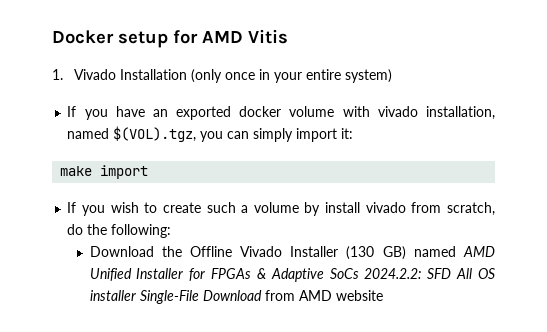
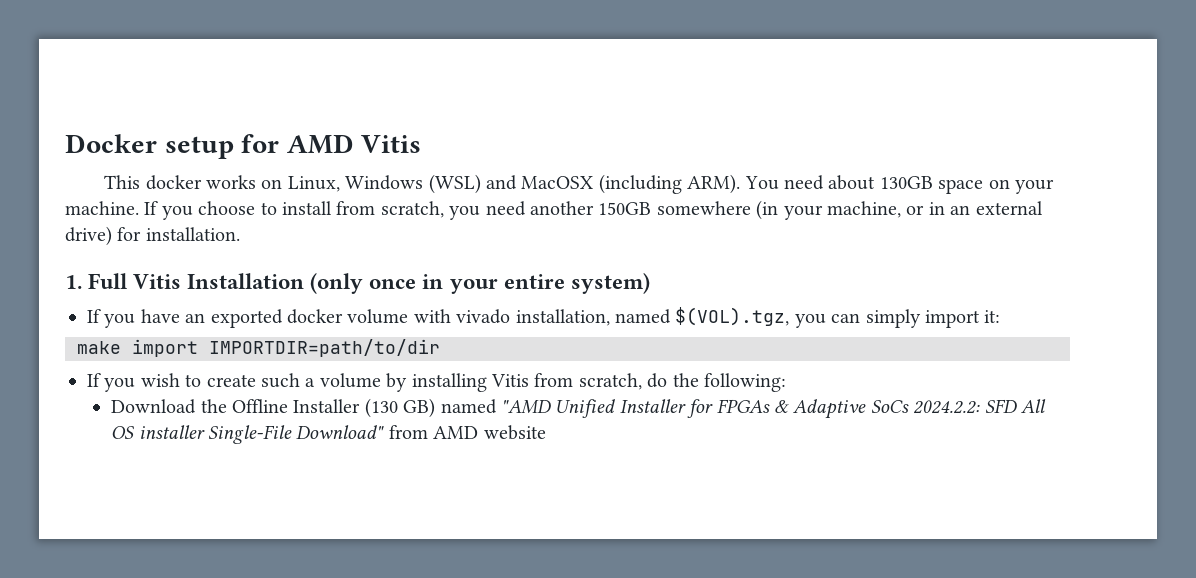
[52,69,117,80] 1. Vivado -> [104,174,1054,194] [65,200,1043,220] [65,226,240,246] [65,273,182,289] This docker works on Linux, Windows (WSL) and MacOSX (including ARM). You need about 130GB space on your machine. If you choose to install from scratch, you need another 150GB somewhere (in your machine, or in an external drive) for installation. // 1. Full Vitis
(149, 172) none -> [209,339,440,357] IMPORTDIR=path/to/dir
[325,202,406,213] install vivado -> [411,373,529,392] installing Vitis
[240,246,283,257] Vivado -> (288, 406) none
[462,246,495,257] AMD -> [500,400,551,414] "AMD
[202,290,262,301] Download -> [296,425,385,439] Download"

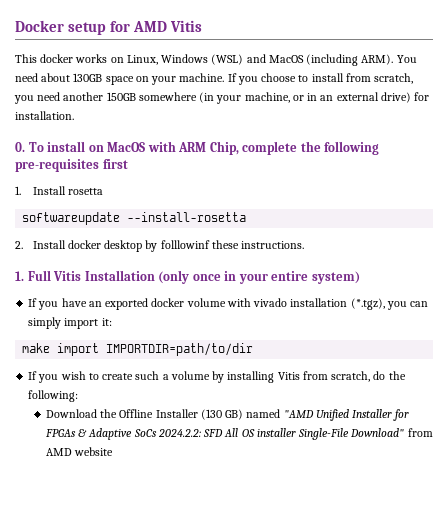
[521,176,594,189] MacOSX -> [268,55,304,63] MacOS
(240, 234) none -> [15,141,380,155] [15,159,128,172] [15,186,103,195] [22,212,247,225] [15,240,305,252] // 0. To install on MacOS with ARM Chip, complete the following pre-requisites first // 1. Install rosetta // softwareupdate --install-rosetta // 2. Install docker desktop by folllowinf these instructions.
[515,307,790,326] installation, named $(VOL).tgz, -> [290,298,385,310] installation (*.tgz),

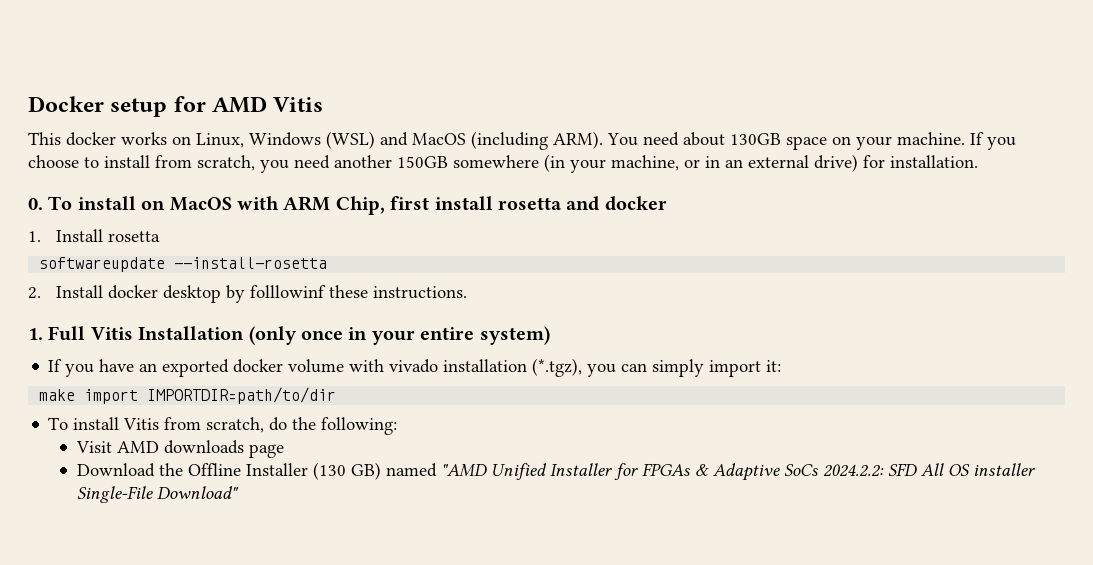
[242,141,380,155] [15,159,128,172] complete the following pre-requisites first -> [390,196,667,211] first install rosetta and docker
[28,371,275,383] If you wish to create such a volume by installing -> [48,417,120,430] To install
(79, 396) none -> [75,440,284,458] // Visit AMD downloads page
[407,428,433,437] [45,447,114,456] from AMD website -> (239, 492) none

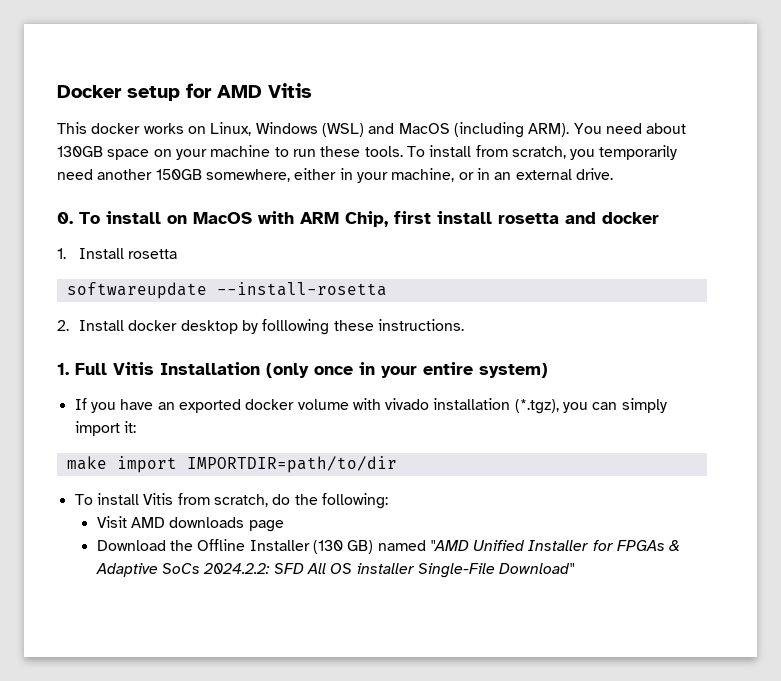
[897,132,1016,150] [28,155,99,168] machine. If you choose to -> [210,145,425,157] machine to run these tools. To
(289, 166) none -> [599,145,678,160] temporarily
[453,154,565,172] somewhere (in -> [205,168,353,182] somewhere, either in
[814,154,978,172] drive) for installation. -> [575,168,613,180] drive.
[250,285,327,298] folllowinf -> [262,319,330,335] folllowing

